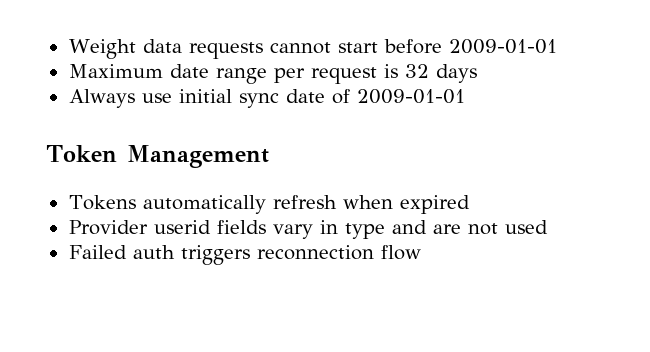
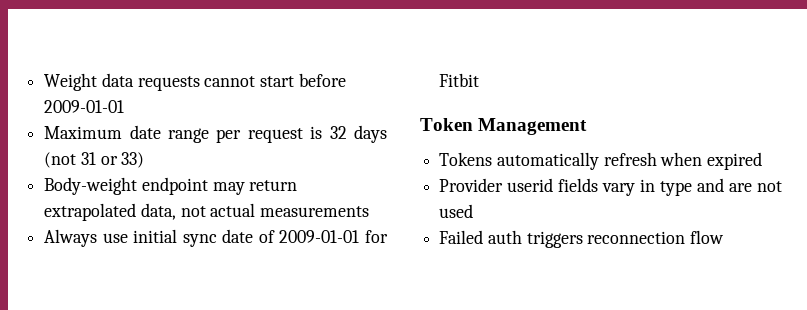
(477, 73) none -> [44,152,145,168] [44,177,298,195] [44,203,370,221] (not 31 or 33) // Body-weight endpoint may return extrapolated data, not actual measurements
(465, 96) none -> [364,230,388,243] [439,73,480,87] for Fitbit

